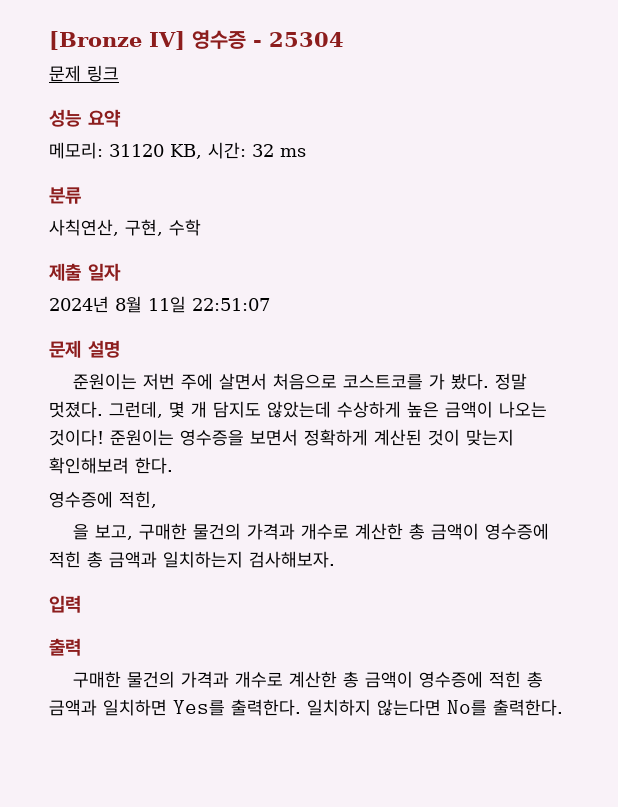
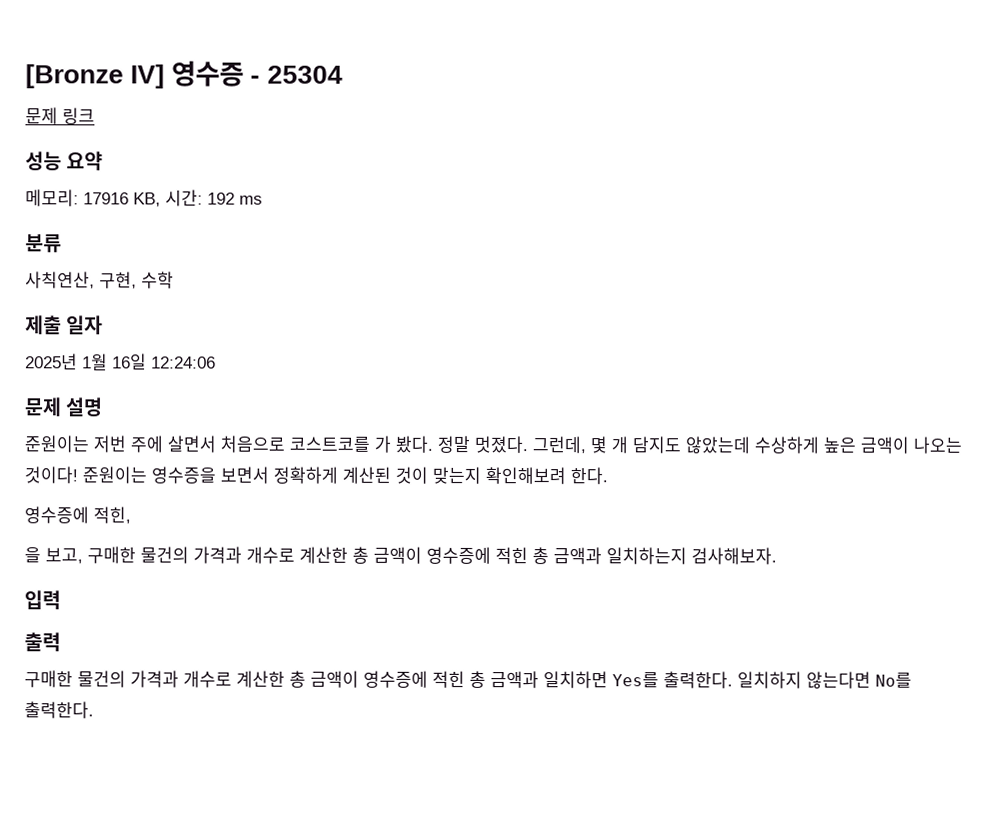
[109,144,164,157] 31120 -> [83,192,129,205] 17916
[252,144,274,157] 32 -> [207,192,235,205] 192
[49,296,270,313] 2024년 8월 11일 22:51:07 -> [25,353,216,371] 2025년 1월 16일 12:24:06

